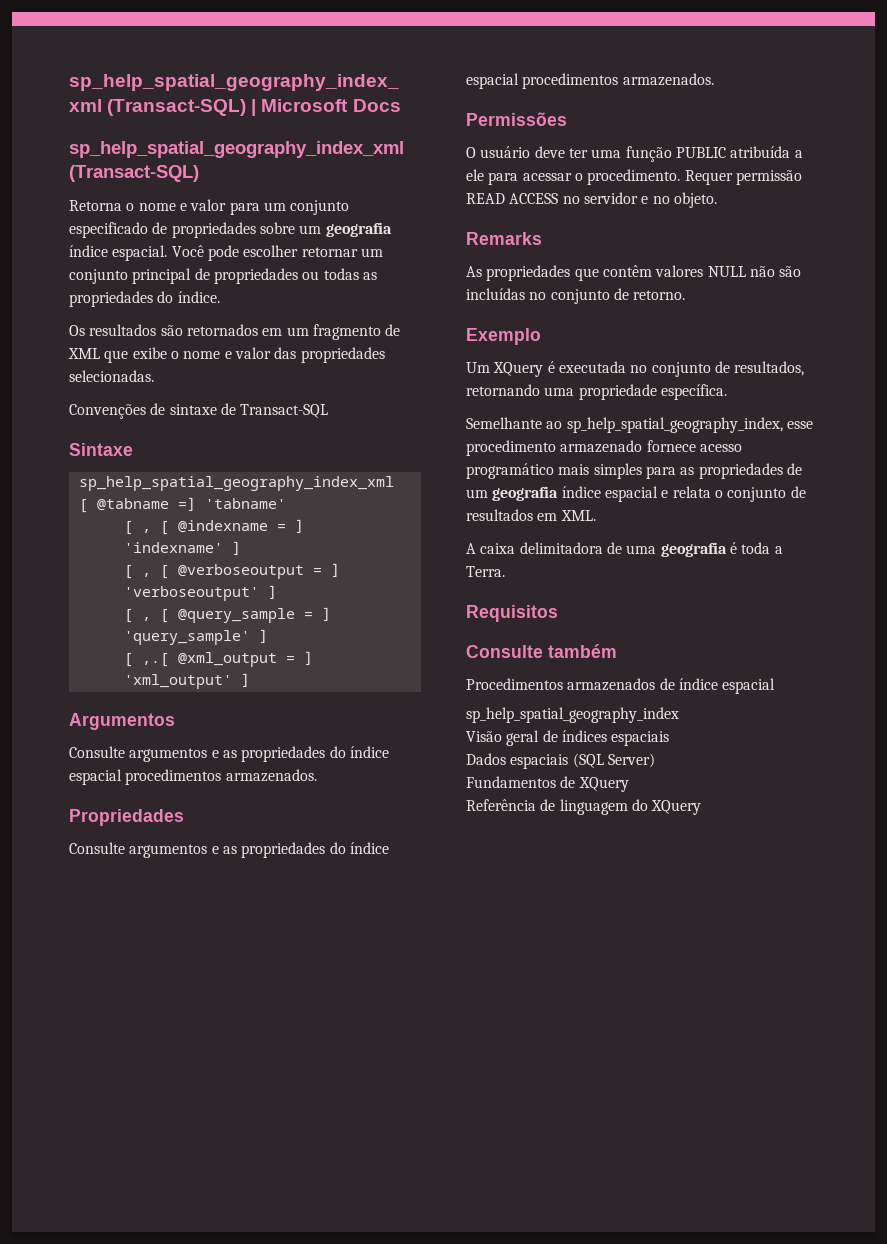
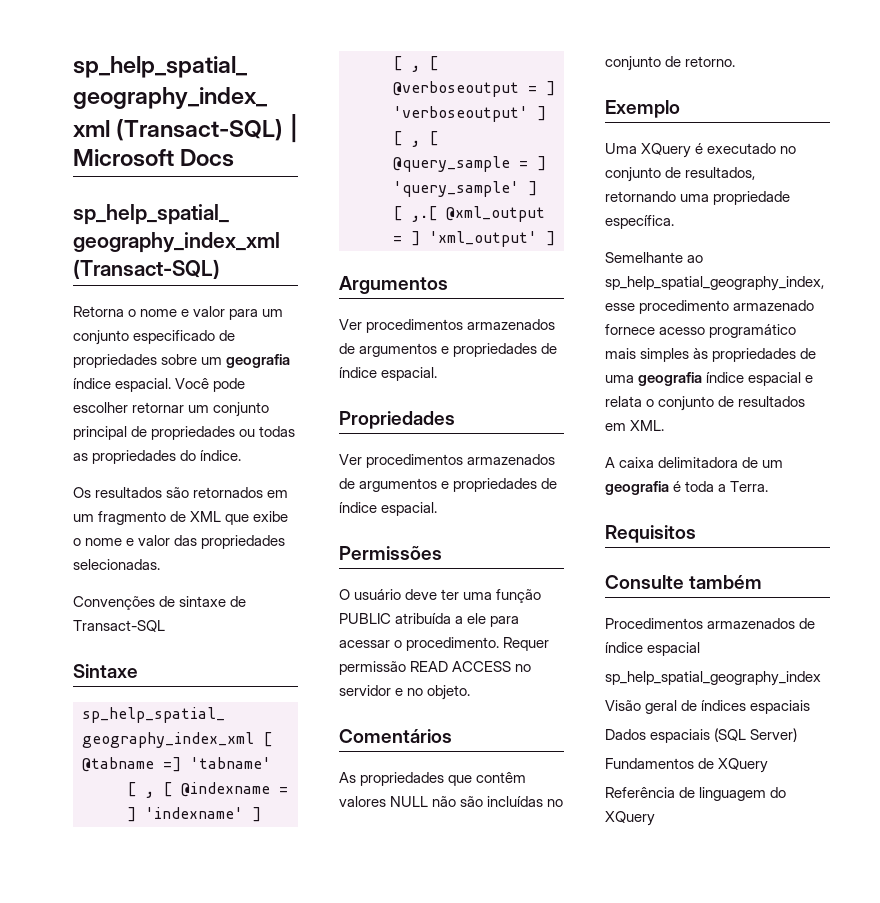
[69,746,389,762] [69,769,317,785] [69,809,184,826] [69,842,389,858] [466,73,714,89] Consulte argumentos e as propriedades do índice espacial procedimentos armazenados. // Propriedades // Consulte argumentos e as propriedades do índice espacial procedimentos armazenados. -> [339,319,556,333] [339,343,558,357] [339,367,438,381] [339,411,455,429] [339,454,556,468] [339,478,558,492] [339,502,438,516] Ver procedimentos armazenados de argumentos e propriedades de índice espacial. // Propriedades // Ver procedimentos armazenados de argumentos e propriedades de índice espacial.
[466,232,542,245] Remarks -> [339,729,452,743] Comentários
[466,362,490,373] Um -> [605,143,637,154] Uma
[558,361,626,373] executada -> [707,143,777,154] executado
[645,463,802,479] [466,489,488,498] para as propriedades de um -> [693,348,817,362] [605,375,634,383] às propriedades de uma
[626,545,657,554] uma -> [762,460,784,468] um

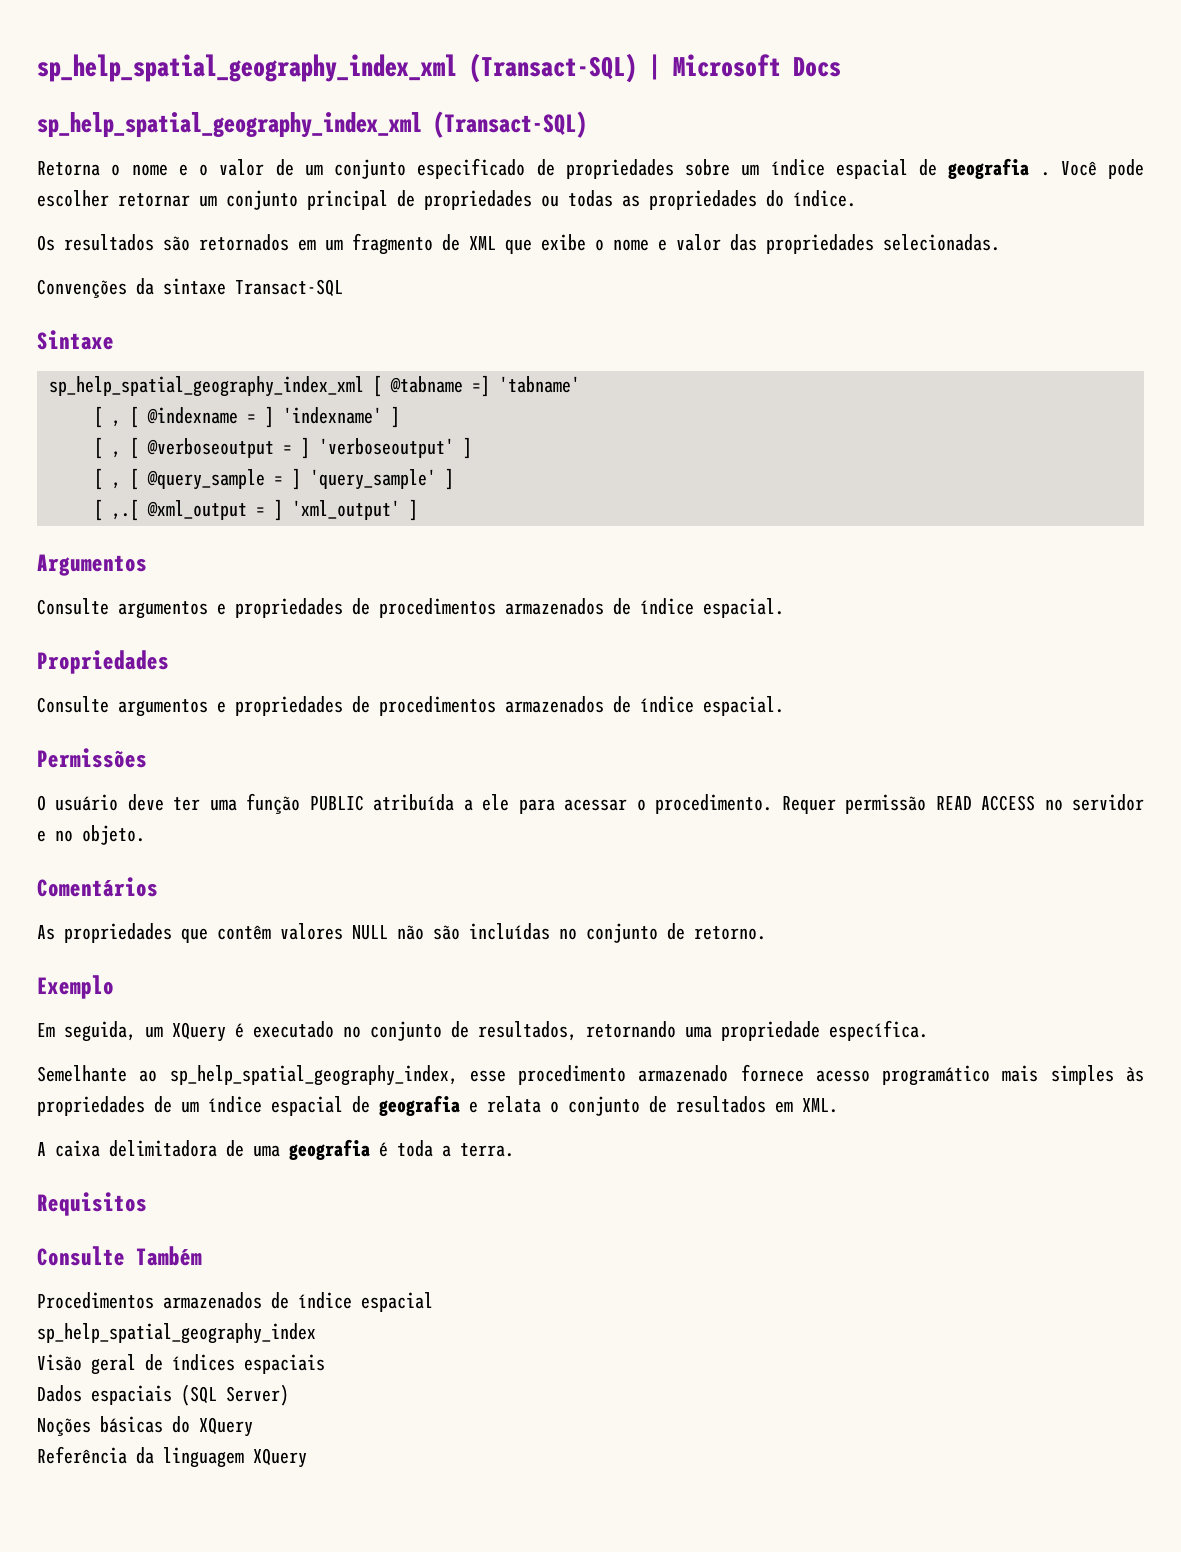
[193,306,259,320] valor para -> [199,159,294,176] o valor de
[226,354,291,368] [73,378,172,392] geografia índice espacial. -> [770,158,1050,179] índice espacial de geografia .
[159,596,247,607] de sintaxe de -> [136,278,226,295] da sintaxe
[339,319,556,333] [339,343,558,357] Ver procedimentos armazenados de argumentos e propriedades de -> [37,598,631,619] Consulte argumentos e propriedades de procedimentos armazenados de
[339,454,556,468] [339,478,558,492] Ver procedimentos armazenados de argumentos e propriedades de -> [37,696,631,717] Consulte argumentos e propriedades de procedimentos armazenados de
[605,143,637,154] Uma -> [37,1021,163,1042] Em seguida, um
[605,372,802,386] uma geografia índice espacial -> [181,1095,460,1116] um índice espacial de geografia
[762,460,784,468] um -> [253,1145,280,1157] uma
[730,481,769,492] Terra. -> [460,1143,514,1157] terra.
[689,575,763,589] também -> [136,1246,202,1266] Também
[605,758,715,769] Fundamentos de -> [37,1416,190,1436] Noções básicas do
[679,787,787,801] de linguagem do -> [136,1447,244,1468] da linguagem

